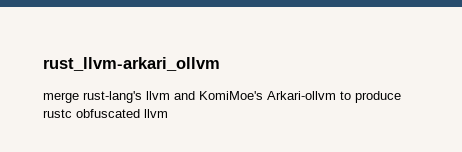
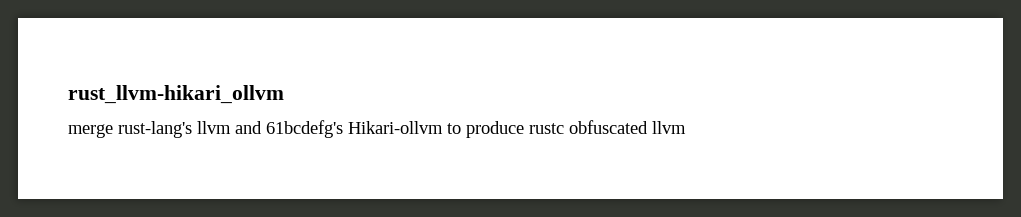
[43,57,220,71] rust_llvm-arkari_ollvm -> [68,85,284,104] rust_llvm-hikari_ollvm
[199,91,336,100] KomiMoe's Arkari-ollvm -> [266,120,443,138] 61bcdefg's Hikari-ollvm

